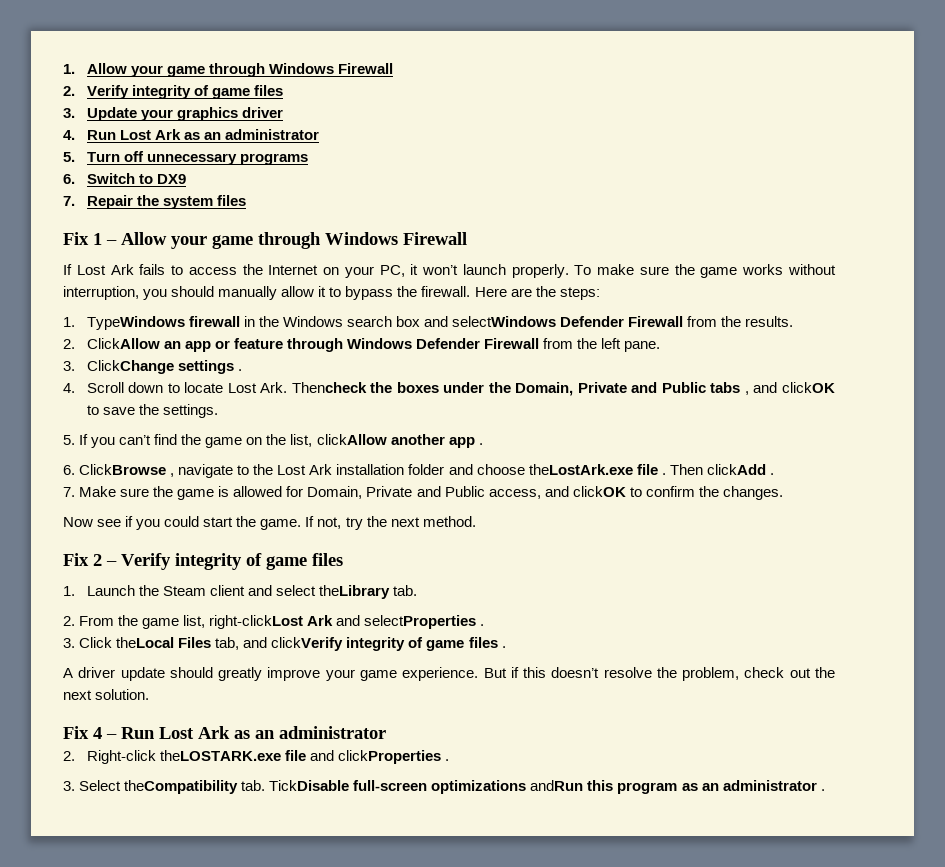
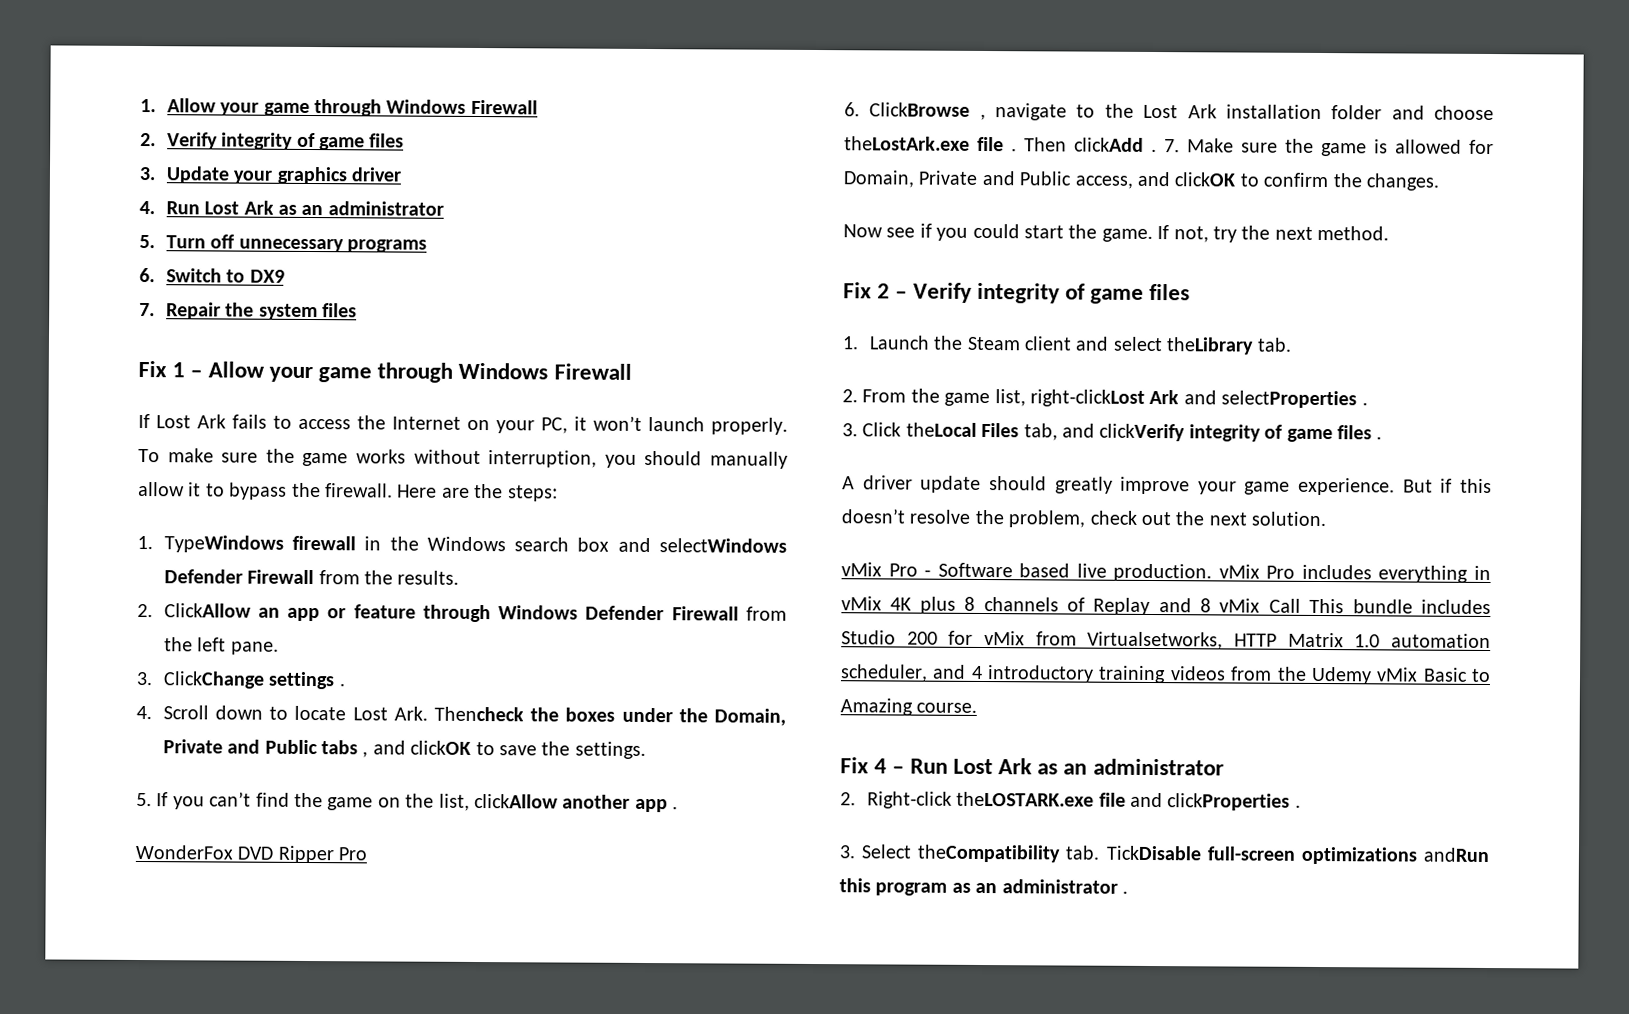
(483, 444) none -> [135,844,368,864] // WonderFox DVD Ripper Pro
(774, 474) // -> (1157, 150) none
(150, 694) none -> [841,562,1491,583] [841,596,1491,615] [841,630,1491,650] [840,664,1491,685] [840,698,978,716] // vMix Pro - Software based live production. vMix Pro includes everything in vMix 4K plus 8 channels of Replay and 8 vMix Call This bundle includes Studio 200 for vMix from Virtualsetworks, HTTP Matrix 1.0 automation scheduler, and 4 introductory training videos from the Udemy vMix Basic to Amazing course.

